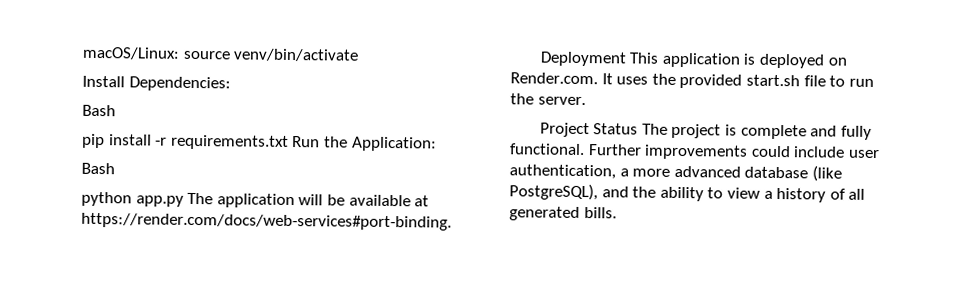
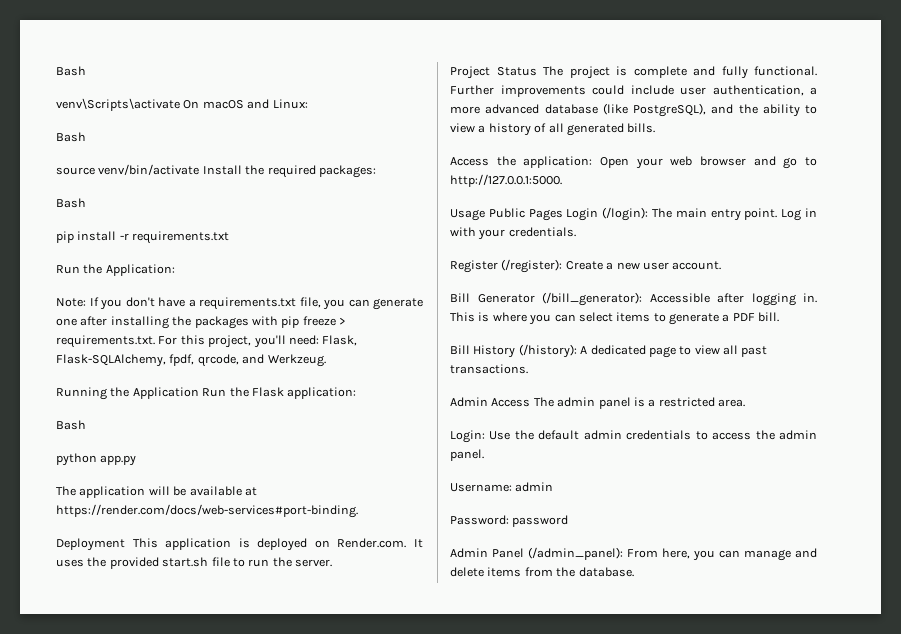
[82,46,360,62] [82,75,231,92] macOS/Linux: source venv/bin/activate // Install Dependencies: -> [56,66,86,76] [56,98,308,111] [56,132,86,142] [56,164,376,178] Bash // venv\Scripts\activate On macOS and Linux: // Bash // source venv/bin/activate Install the required packages:
(289, 142) none -> (230, 237) //
(437, 144) none -> [56,297,423,310] [56,316,346,329] [56,335,358,348] [56,354,326,367] [56,387,357,400] // Note: If you don't have a requirements.txt file, you can generate one after installing the packages with pip freeze > requirements.txt. For this project, you'll need: Flask, Flask-SQLAlchemy, fpdf, qrcode, and Werkzeug. // Running the Application Run the Flask application:
(184, 201) none -> (137, 460) //
(617, 213) none -> [450,156,817,169] [450,174,562,187] [450,207,817,221] [450,227,576,240] [450,259,722,273] [450,292,817,306] [450,312,780,325] [450,344,768,358] [450,364,528,374] [450,397,745,409] [450,430,817,443] [450,449,484,461] [450,482,554,492] [450,515,569,527] [450,547,817,561] [450,567,634,577] // Access the application: Open your web browser and go to http://127.0.0.1:5000. // Usage Public Pages Login (/login): The main entry point. Log in with your credentials. // Register (/register): Create a new user account. // Bill Generator (/bill_generator): Accessible after logging in. This is where you can select items to generate a PDF bill. // Bill History (/history): A dedicated page to view all past transactions. // Admin Access The admin panel is a restricted area. // Login: Use the default admin credentials to access the admin panel. // Username: admin // Password: password // Admin Panel (/admin_panel): From here, you can manage and delete items from the database.

